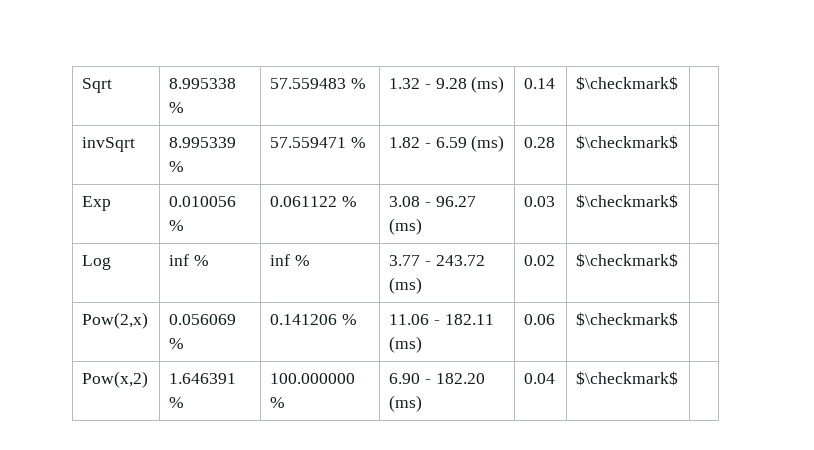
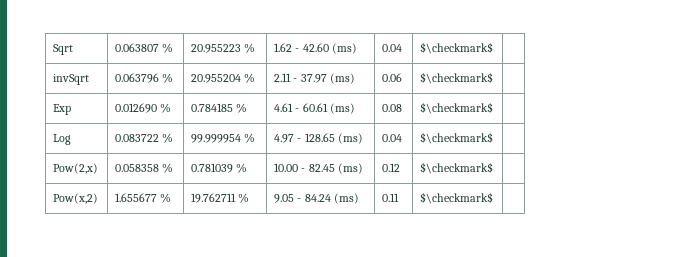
[169,78,237,89] [169,102,185,113] [270,78,366,89] [389,76,505,93] [524,78,556,89] 8.995338 % | 57.559483 % | 1.32 - 9.28 (ms) | 0.14 -> [115,43,174,53] [191,43,256,53] [274,43,357,54] [382,44,403,52] 0.063807 % | 20.955223 % | 1.62 - 42.60 (ms) | 0.04
[169,137,237,148] [169,161,185,172] [270,137,366,148] [389,135,505,152] [524,137,556,148] [576,135,679,149] [82,196,112,211] [169,196,237,207] [169,220,185,231] [270,196,357,207] [389,196,476,207] [389,218,423,235] [524,196,556,207] [576,194,679,208] [82,255,112,270] [169,254,209,266] [270,254,310,266] [389,255,485,266] [389,277,423,294] [524,255,556,266] [576,253,679,267] [82,312,149,329] [169,314,237,325] [169,338,185,349] [270,314,357,325] [389,314,494,325] 8.995339 % | 57.559471 % | 1.82 - 6.59 (ms) | 0.28 | $\checkmark$ | // Exp | 0.010056 % | 0.061122 % | 3.08 - 96.27 (ms) | 0.03 | $\checkmark$ | // Log | inf % | inf % | 3.77 - 243.72 (ms) | 0.02 | $\checkmark$ | // Pow(2,x) | 0.056069 % | 0.141206 % | 11.06 - 182.11 -> [115,73,174,83] [191,73,256,83] [274,73,327,83] 0.063796 % | 20.955204 % | 2.11 - 37.97
[82,371,149,388] [169,373,237,384] [169,397,185,408] [270,373,356,384] [270,397,286,408] [389,373,485,384] [389,395,423,412] [524,373,556,384] Pow(x,2) | 1.646391 % | 100.000000 % | 6.90 - 182.20 (ms) | 0.04 -> [53,104,72,115] [115,103,172,113] [191,103,248,113] [274,103,355,114] [382,104,403,112] [420,102,494,114] [53,134,72,145] [115,133,174,143] [191,133,256,143] [274,133,363,144] [382,134,403,142] [420,132,494,144] [53,163,99,174] [115,163,174,173] [191,163,248,173] [274,163,363,174] [382,163,401,172] [420,162,494,174] [53,193,99,204] [115,193,172,203] [191,193,250,203] [274,193,359,204] [382,193,400,202] Exp | 0.012690 % | 0.784185 % | 4.61 - 60.61 (ms) | 0.08 | $\checkmark$ | // Log | 0.083722 % | 99.999954 % | 4.97 - 128.65 (ms) | 0.04 | $\checkmark$ | // Pow(2,x) | 0.058358 % | 0.781039 % | 10.00 - 82.45 (ms) | 0.12 | $\checkmark$ | // Pow(x,2) | 1.655677 % | 19.762711 % | 9.05 - 84.24 (ms) | 0.11

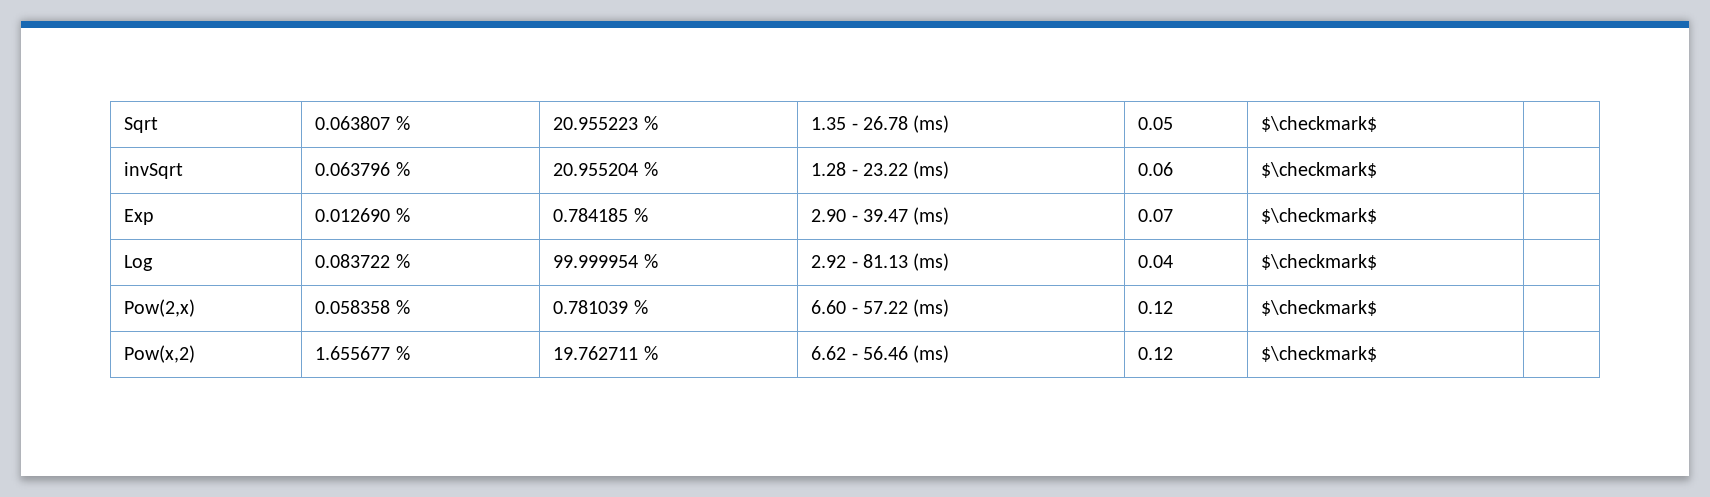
[274,43,357,54] [382,44,403,52] 1.62 - 42.60 (ms) | 0.04 -> [811,115,950,133] [1138,117,1174,130] 1.35 - 26.78 (ms) | 0.05
[274,73,327,83] 2.11 - 37.97 -> [811,162,908,176] 1.28 - 23.22
[274,103,355,114] [382,104,403,112] 4.61 - 60.61 (ms) | 0.08 -> [811,207,950,225] [1138,209,1174,222] 2.90 - 39.47 (ms) | 0.07
[274,133,335,143] 4.97 - 128.65 -> [811,254,908,268] 2.92 - 81.13
[274,163,335,172] 10.00 - 82.45 -> [811,300,908,314] 6.60 - 57.22
[274,193,359,204] [382,193,400,202] 9.05 - 84.24 (ms) | 0.11 -> [811,345,950,363] [1138,347,1174,360] 6.62 - 56.46 (ms) | 0.12

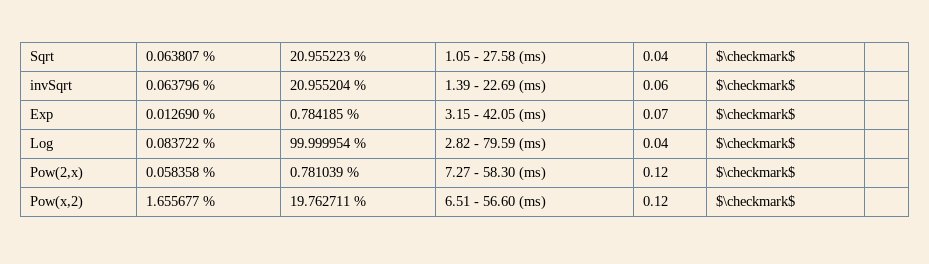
[811,115,950,133] [1138,117,1174,130] 1.35 - 26.78 (ms) | 0.05 -> [444,50,546,65] [642,51,669,61] 1.05 - 27.58 (ms) | 0.04
[811,162,908,176] 1.28 - 23.22 -> [444,80,515,90] 1.39 - 22.69
[811,209,908,222] 2.90 - 39.47 -> [444,109,515,119] 3.15 - 42.05
[811,254,908,268] 2.92 - 81.13 -> [444,138,515,148] 2.82 - 79.59
[811,300,908,314] 6.60 - 57.22 -> [444,167,515,177] 7.27 - 58.30
[811,346,908,360] 6.62 - 56.46 -> [444,196,515,206] 6.51 - 56.60

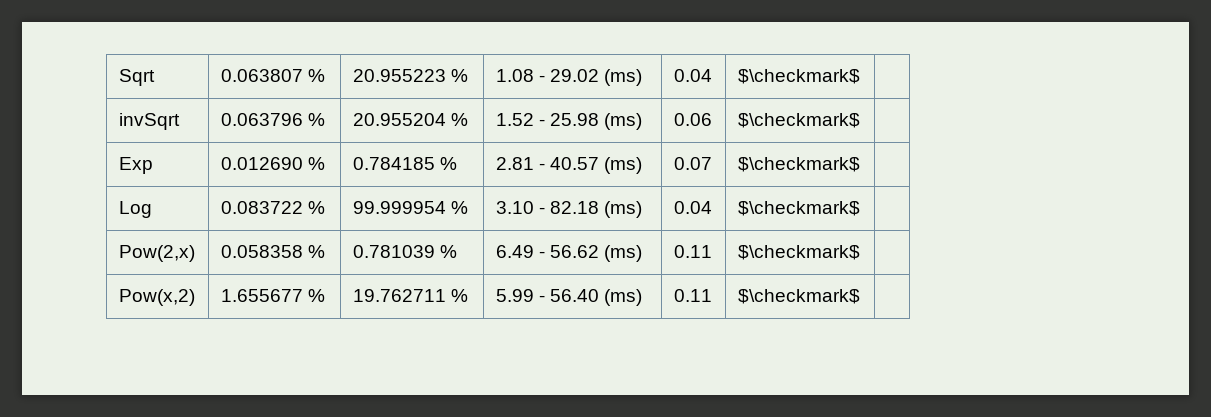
[444,51,515,61] 1.05 - 27.58 -> [495,69,599,82] 1.08 - 29.02
[444,80,515,90] 1.39 - 22.69 -> [495,113,599,126] 1.52 - 25.98
[444,109,515,119] 3.15 - 42.05 -> [495,157,599,170] 2.81 - 40.57
[444,138,515,148] 2.82 - 79.59 -> [495,201,599,214] 3.10 - 82.18
[444,166,546,181] [642,167,668,177] 7.27 - 58.30 (ms) | 0.12 -> [495,245,643,262] [673,245,712,258] 6.49 - 56.62 (ms) | 0.11
[444,195,546,210] [642,196,668,206] 6.51 - 56.60 (ms) | 0.12 -> [495,289,643,306] [673,289,712,302] 5.99 - 56.40 (ms) | 0.11

